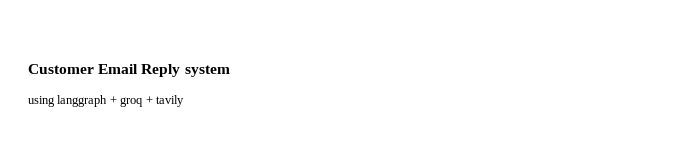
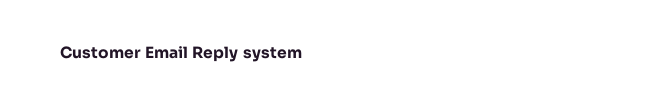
[28,95,184,107] // using langgraph + groq + tavily -> (302, 54) none

